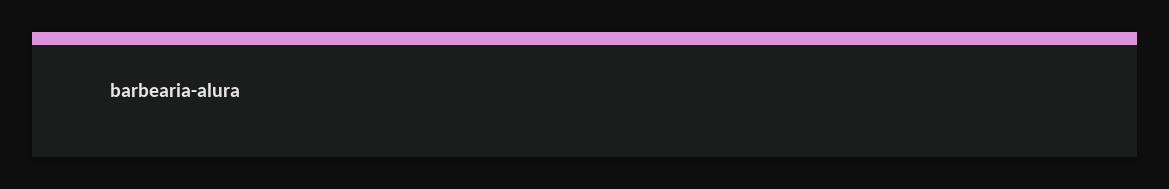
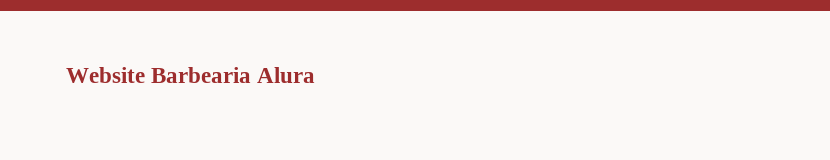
[110,83,240,97] barbearia-alura -> [66,67,316,83] Website Barbearia Alura

